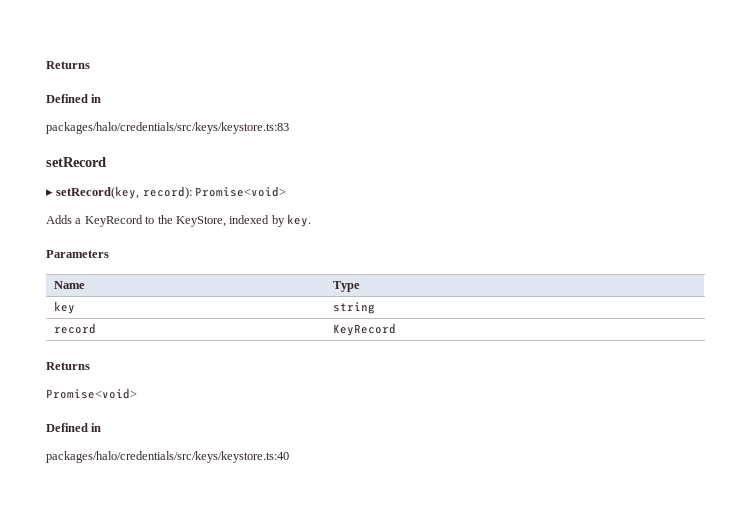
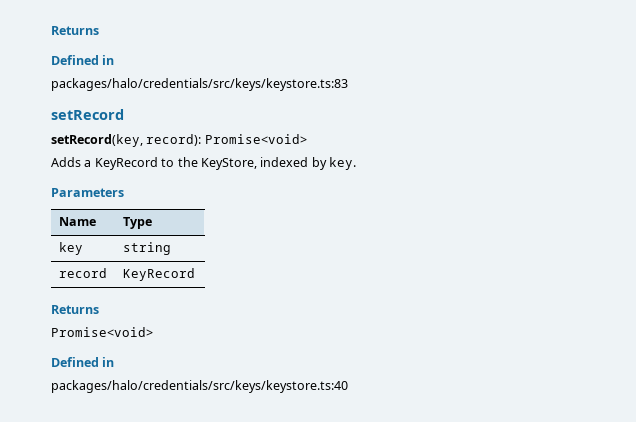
[46,189,53,196] ▸ -> (124, 114) none

